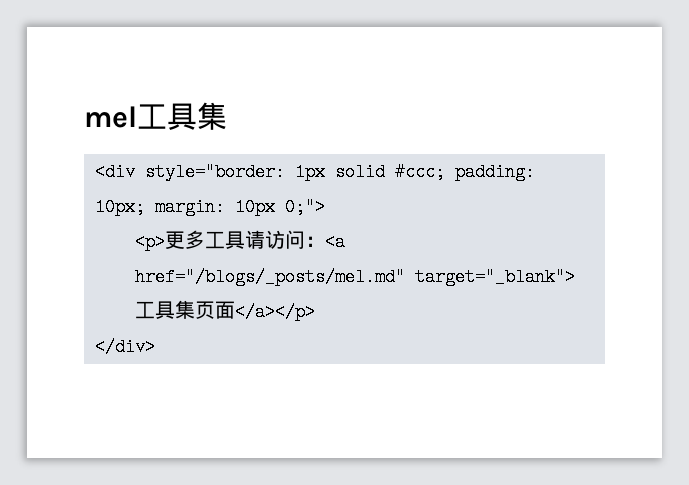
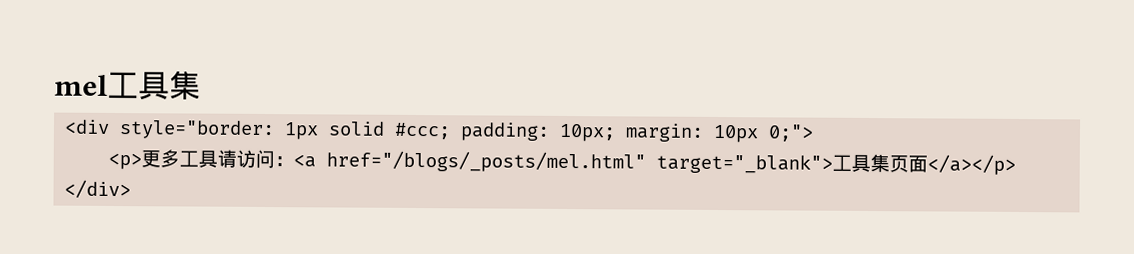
[135,268,406,286] href="/blogs/_posts/mel.md" -> [325,150,646,173] href="/blogs/_posts/mel.html"

